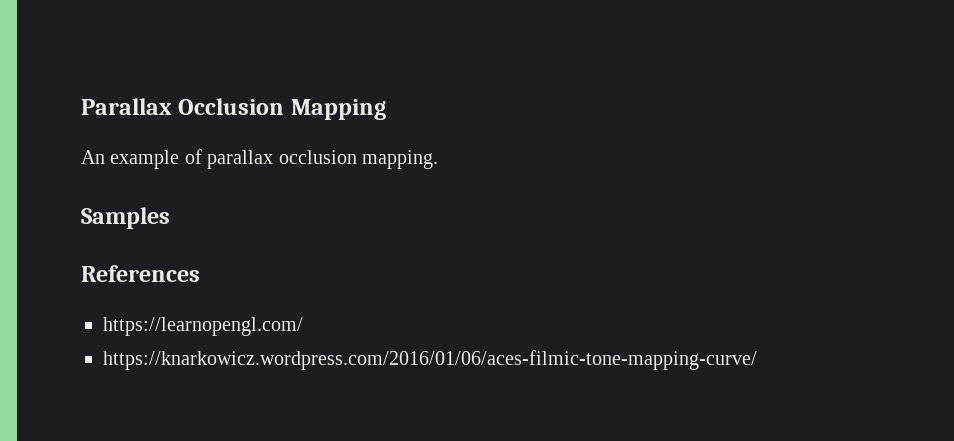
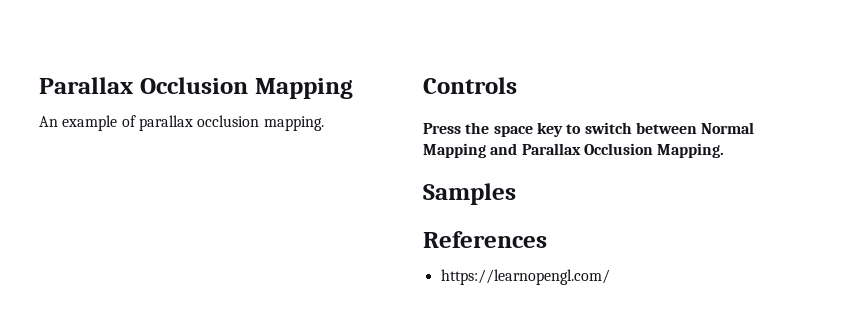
(438, 159) none -> [423,77,517,94] [423,122,755,137] [423,143,725,158] // Controls // Press the space key to switch between Normal Mapping and Parallax Occlusion Mapping.
[103,350,757,370] // https://knarkowicz.wordpress.com/2016/01/06/aces-filmic-tone-mapping-curve/ -> (610, 277) none

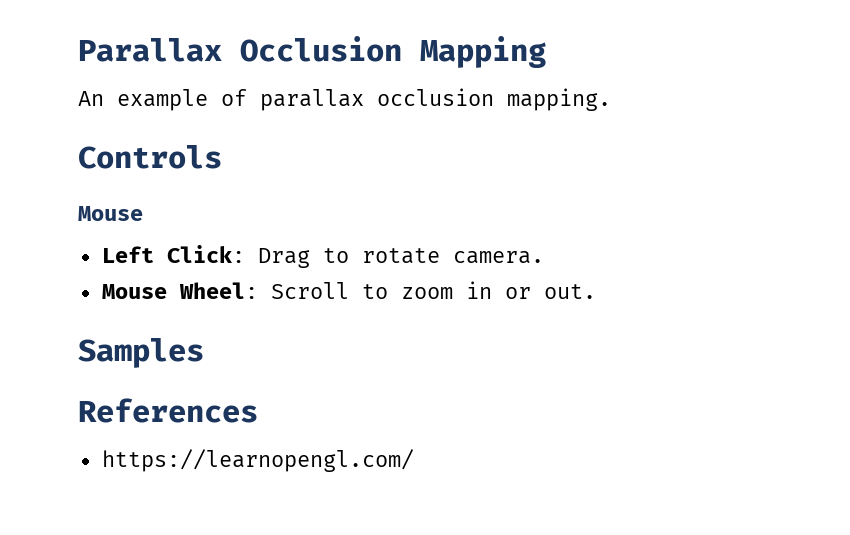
[423,122,755,137] [423,143,725,158] Press the space key to switch between Normal Mapping and Parallax Occlusion Mapping. -> [78,206,143,221] [101,245,544,268] [101,281,596,299] Mouse // Left Click: Drag to rotate camera. // Mouse Wheel: Scroll to zoom in or out.

